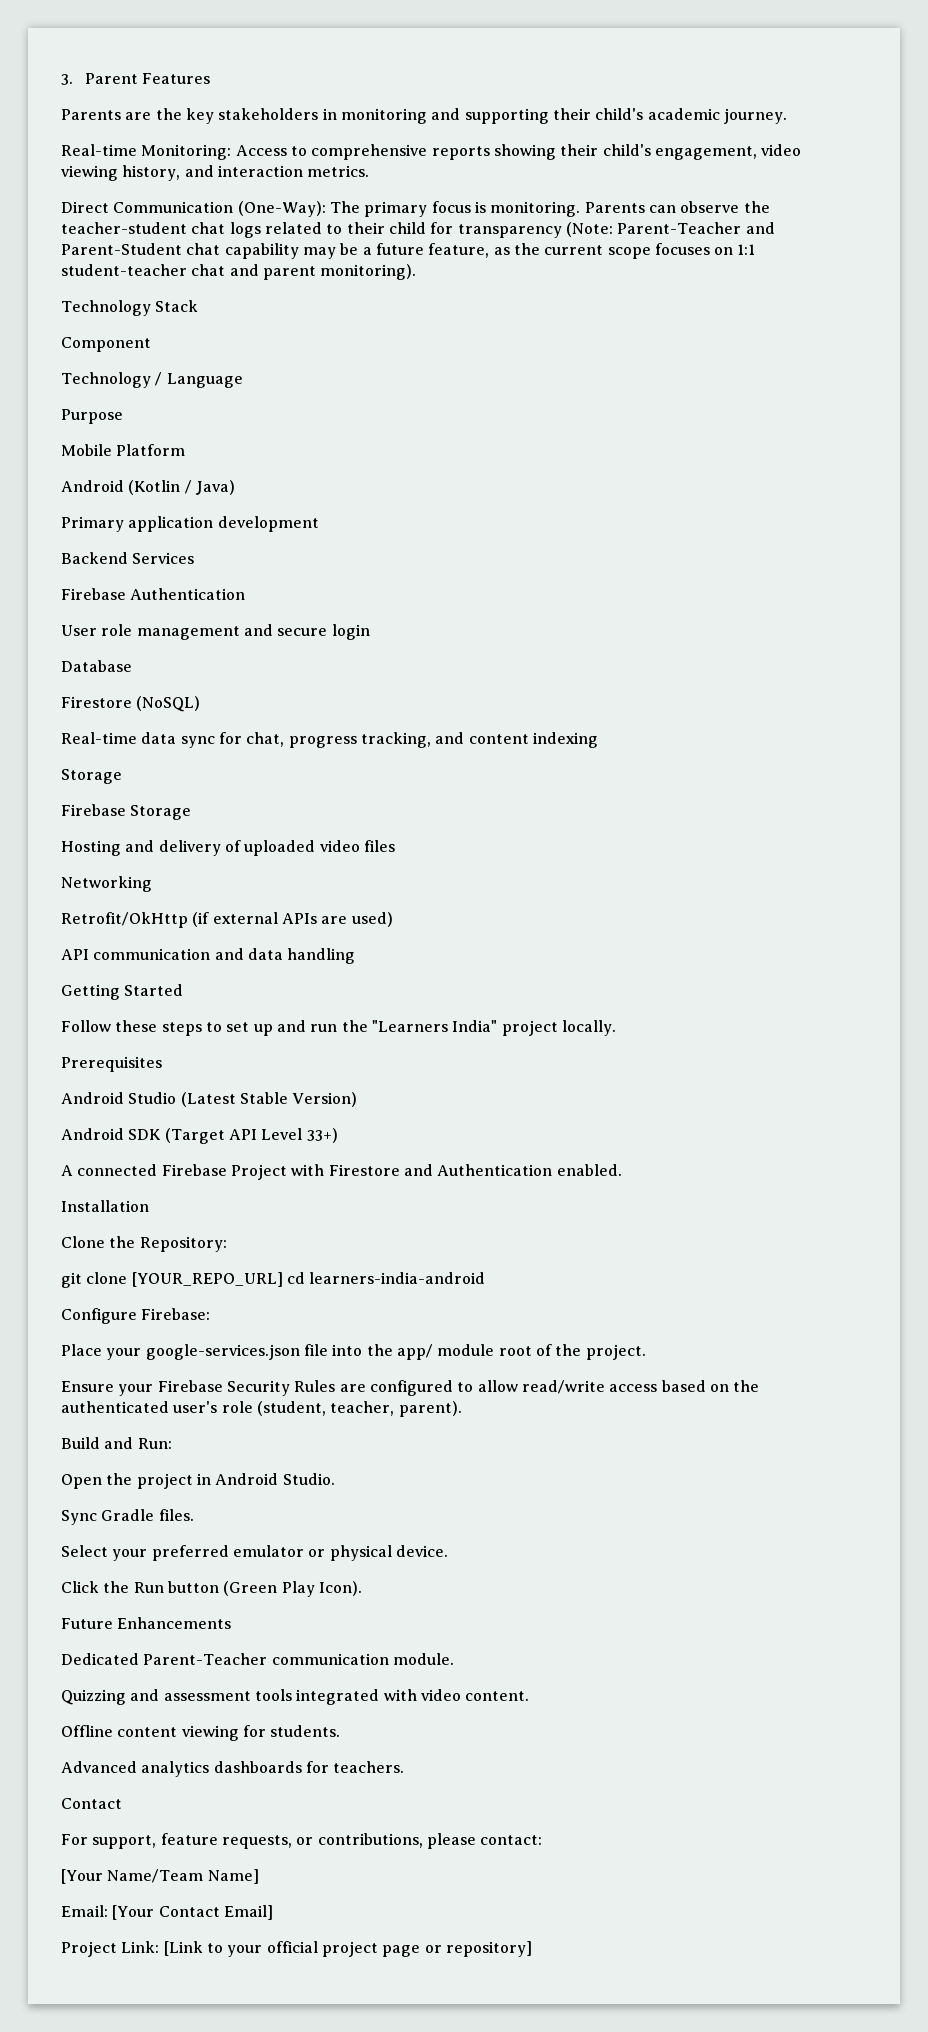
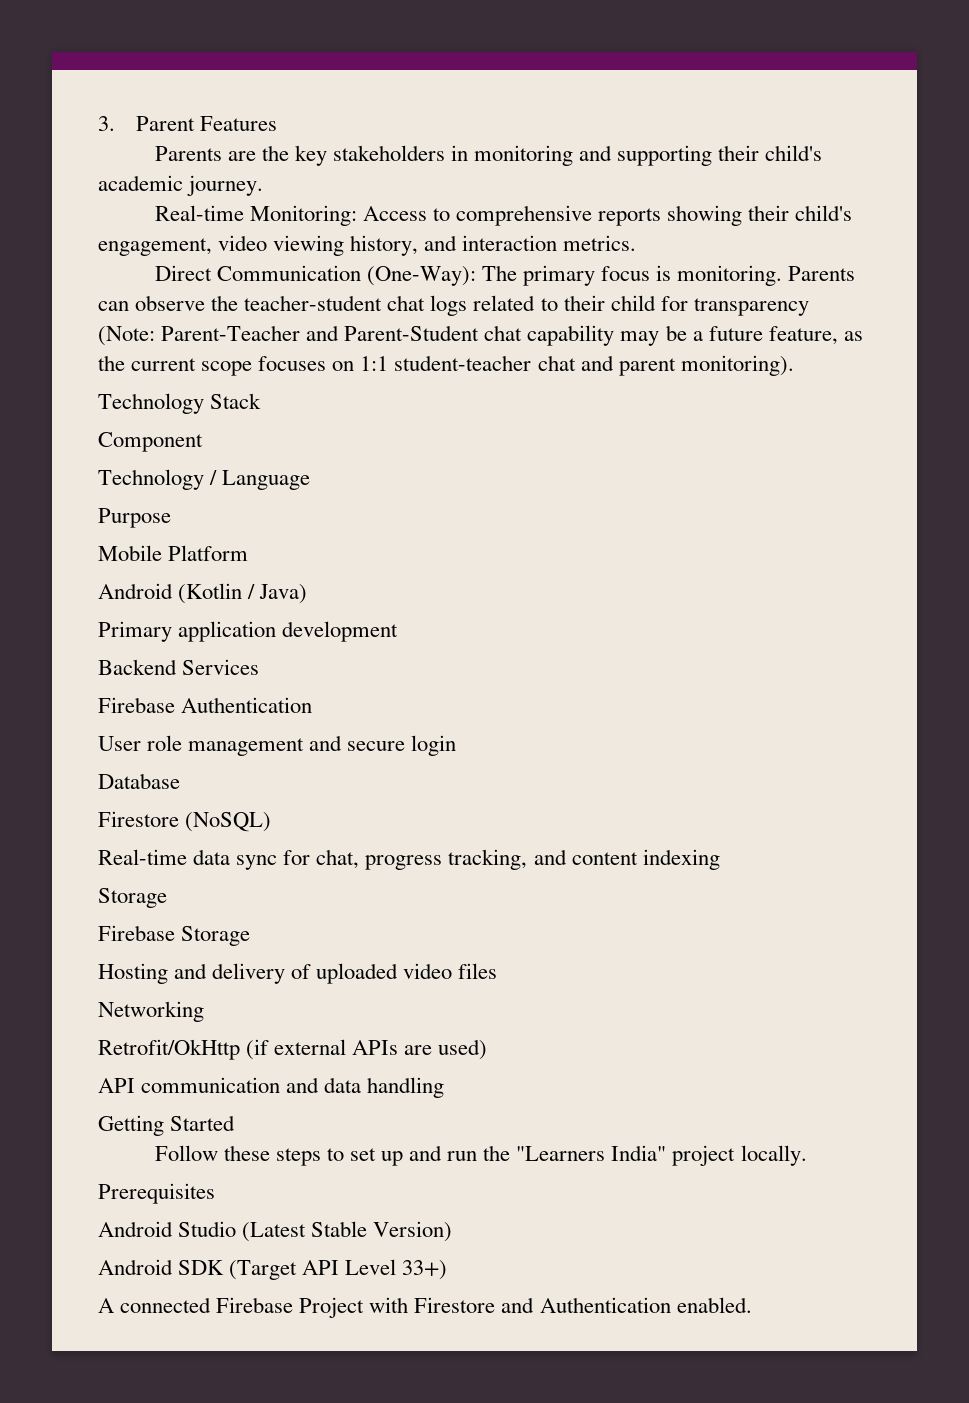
[61,1200,149,1212] [61,1236,227,1252] [61,1272,486,1288] [61,1308,211,1324] [61,1344,646,1360] [61,1380,760,1396] [61,1401,462,1417] [61,1437,172,1449] [61,1473,335,1489] [61,1509,194,1525] [61,1545,448,1561] [61,1581,362,1597] [61,1617,232,1629] [61,1653,454,1665] [61,1689,530,1705] [61,1725,341,1741] [61,1761,405,1777] [61,1798,122,1809] [61,1833,543,1849] [61,1869,259,1884] [61,1905,273,1920] [61,1941,532,1957] // Installation // Clone the Repository: // git clone [YOUR_REPO_URL] cd learners-india-android // Configure Firebase: // Place your google-services.json file into the app/ module root of the project. // Ensure your Firebase Security Rules are configured to allow read/write access based on the authenticated user's role (student, teacher, parent). // Build and Run: // Open the project in Android Studio. // Sync Gradle files. // Select your preferred emulator or physical device. // Click the Run button (Green Play Icon). // Future Enhancements // Dedicated Parent-Teacher communication module. // Quizzing and assessment tools integrated with video content. // Offline content viewing for students. // Advanced analytics dashboards for teachers. // Contact // For support, feature requests, or contributions, please contact: // [Your Name/Team Name] // Email: [Your Contact Email] // Project Link: [Link to your official project page or repository] -> (752, 1305) none

